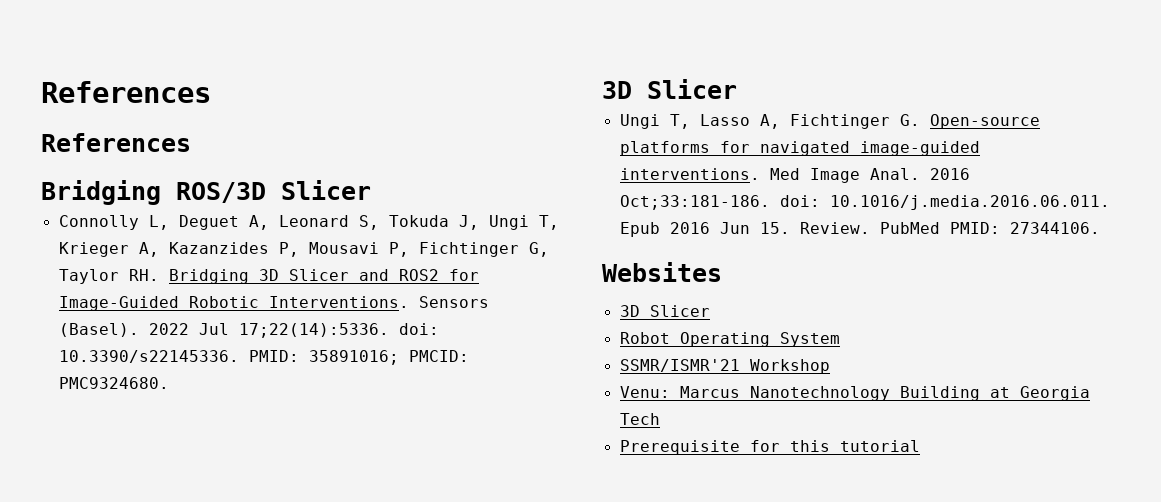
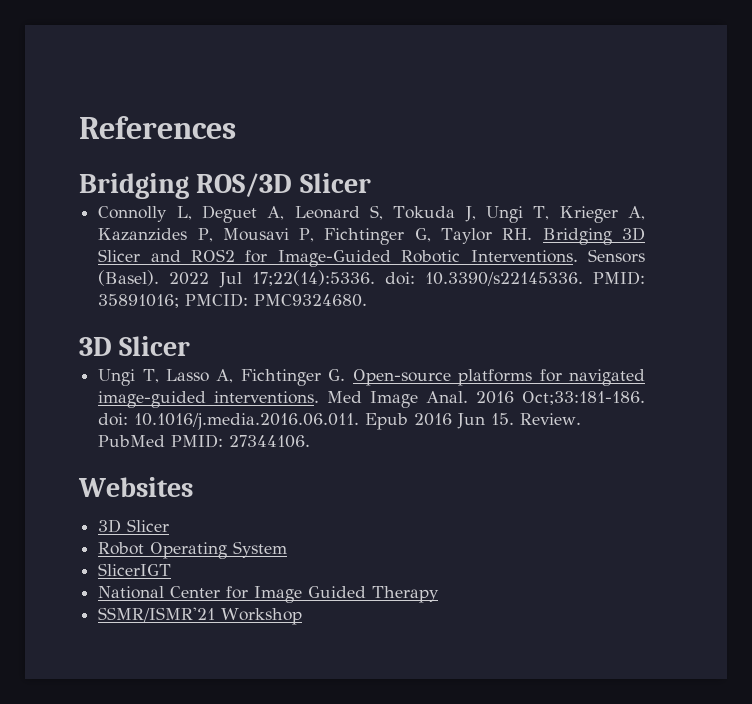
[41,81,211,103] [41,133,191,152] References // References -> [79,116,236,139] References
[619,359,830,374] [619,386,1090,401] [619,413,660,425] [619,440,920,455] SSMR/ISMR'21 Workshop // Venu: Marcus Nanotechnology Building at Georgia Tech // Prerequisite for this tutorial -> [98,563,172,576] [98,586,440,603] [98,607,303,625] SlicerIGT // National Center for Image Guided Therapy // SSMR/ISMR'21 Workshop

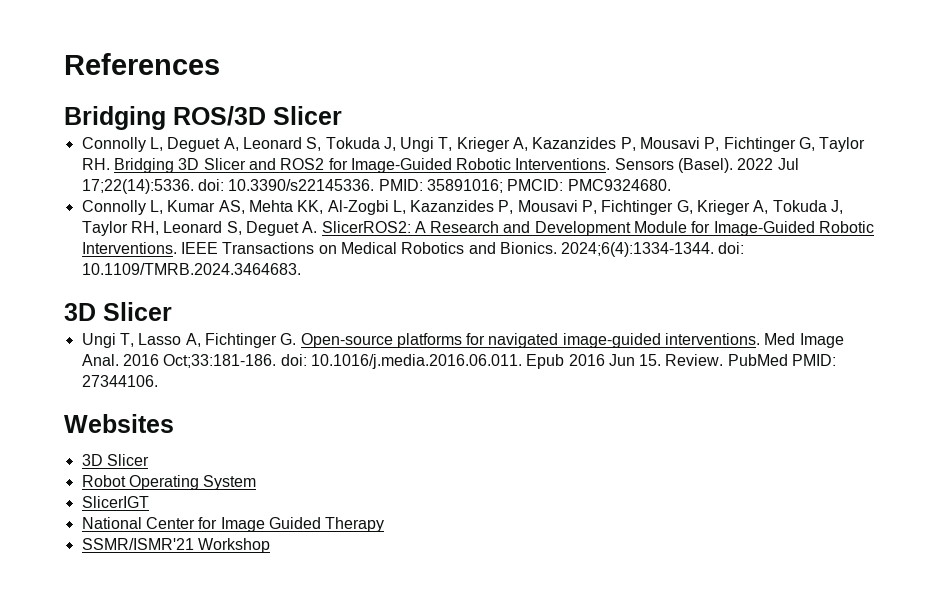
(368, 300) none -> [81,200,844,215] [81,221,875,236] [81,242,745,257] [81,263,301,275] // Connolly L, Kumar AS, Mehta KK, Al-Zogbi L, Kazanzides P, Mousavi P, Fichtinger G, Krieger A, Tokuda J, Taylor RH, Leonard S, Deguet A. SlicerROS2: A Research and Development Module for Image-Guided Robotic Interventions. IEEE Transactions on Medical Robotics and Bionics. 2024;6(4):1334-1344. doi: 10.1109/TMRB.2024.3464683.

